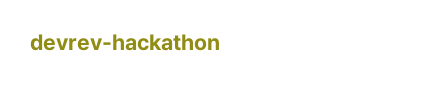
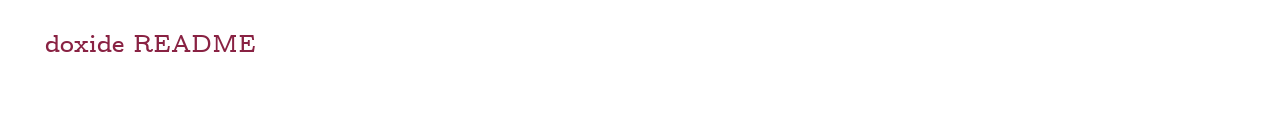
[30,34,220,51] devrev-hackathon -> [45,34,256,52] doxide README

